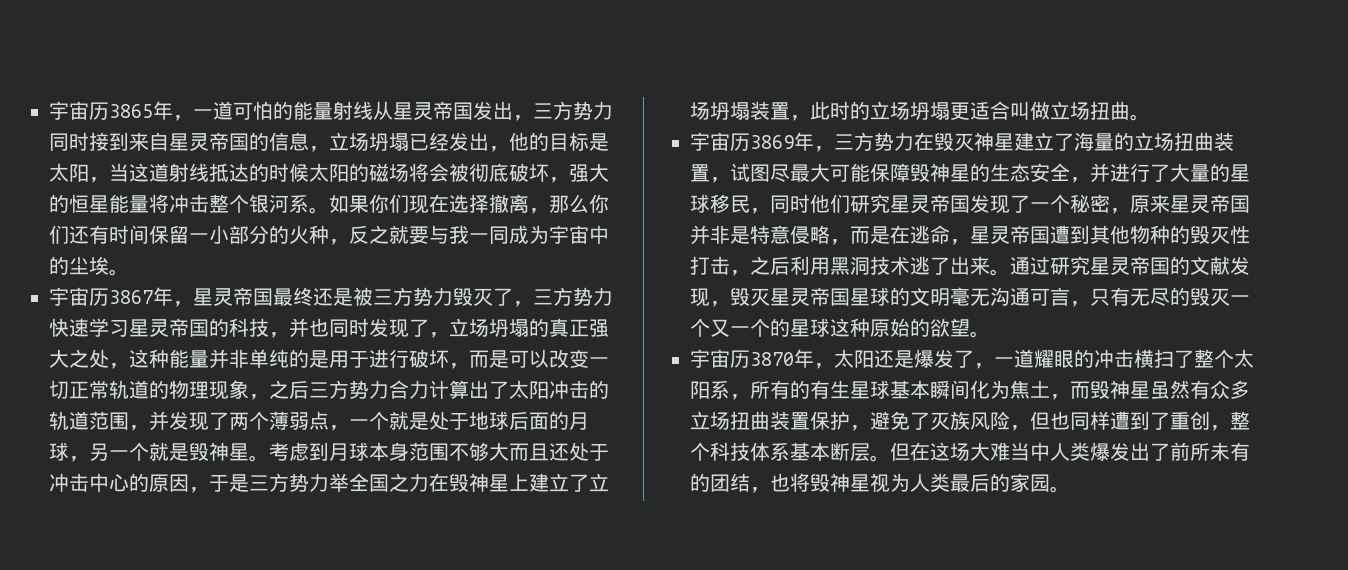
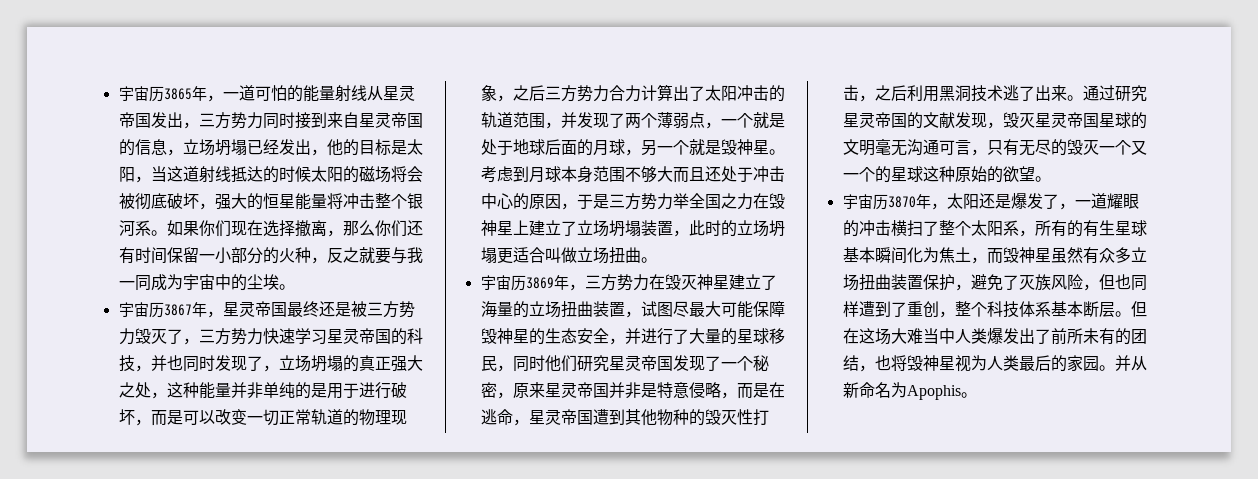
(1070, 489) none -> [1114,355,1147,371] [842,382,977,400] 并从新命名为Apophis。

